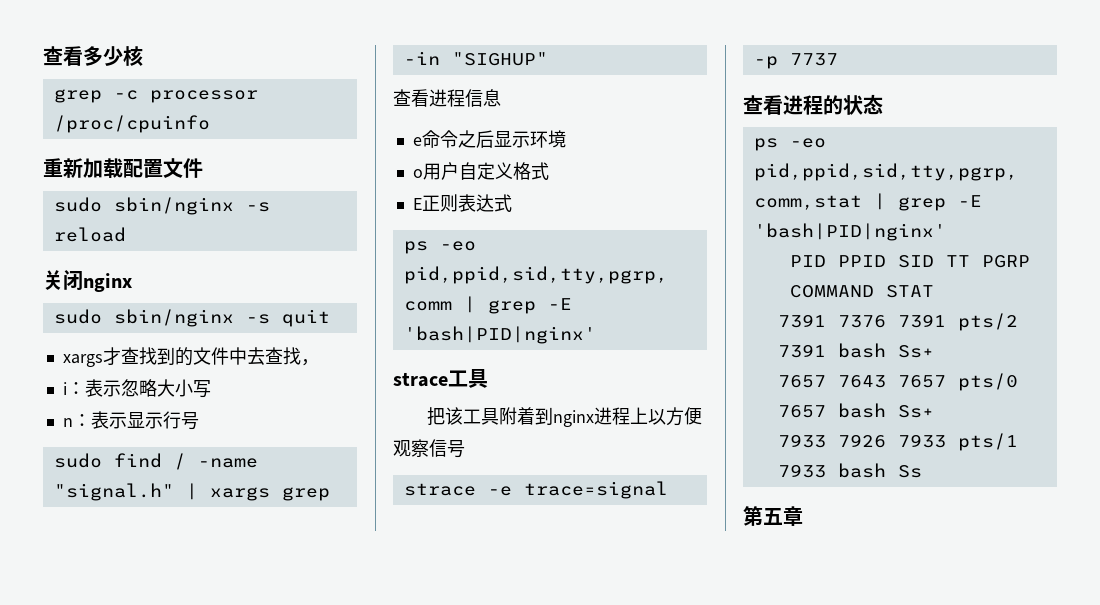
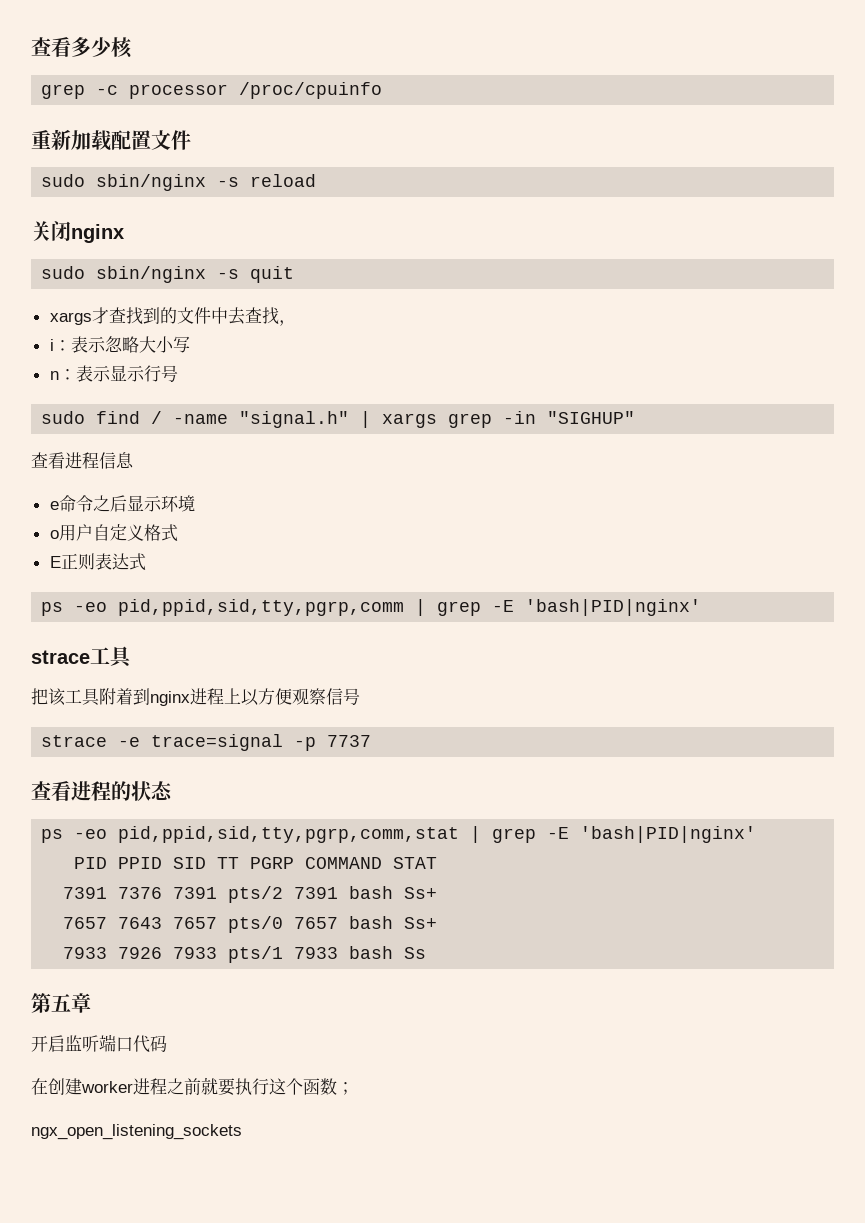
(803, 516) none -> [31,1034,167,1053] [31,1077,354,1096] [31,1124,242,1140] // 开启监听端口代码 // 在创建worker进程之前就要执行这个函数； // ngx_open_listening_sockets

